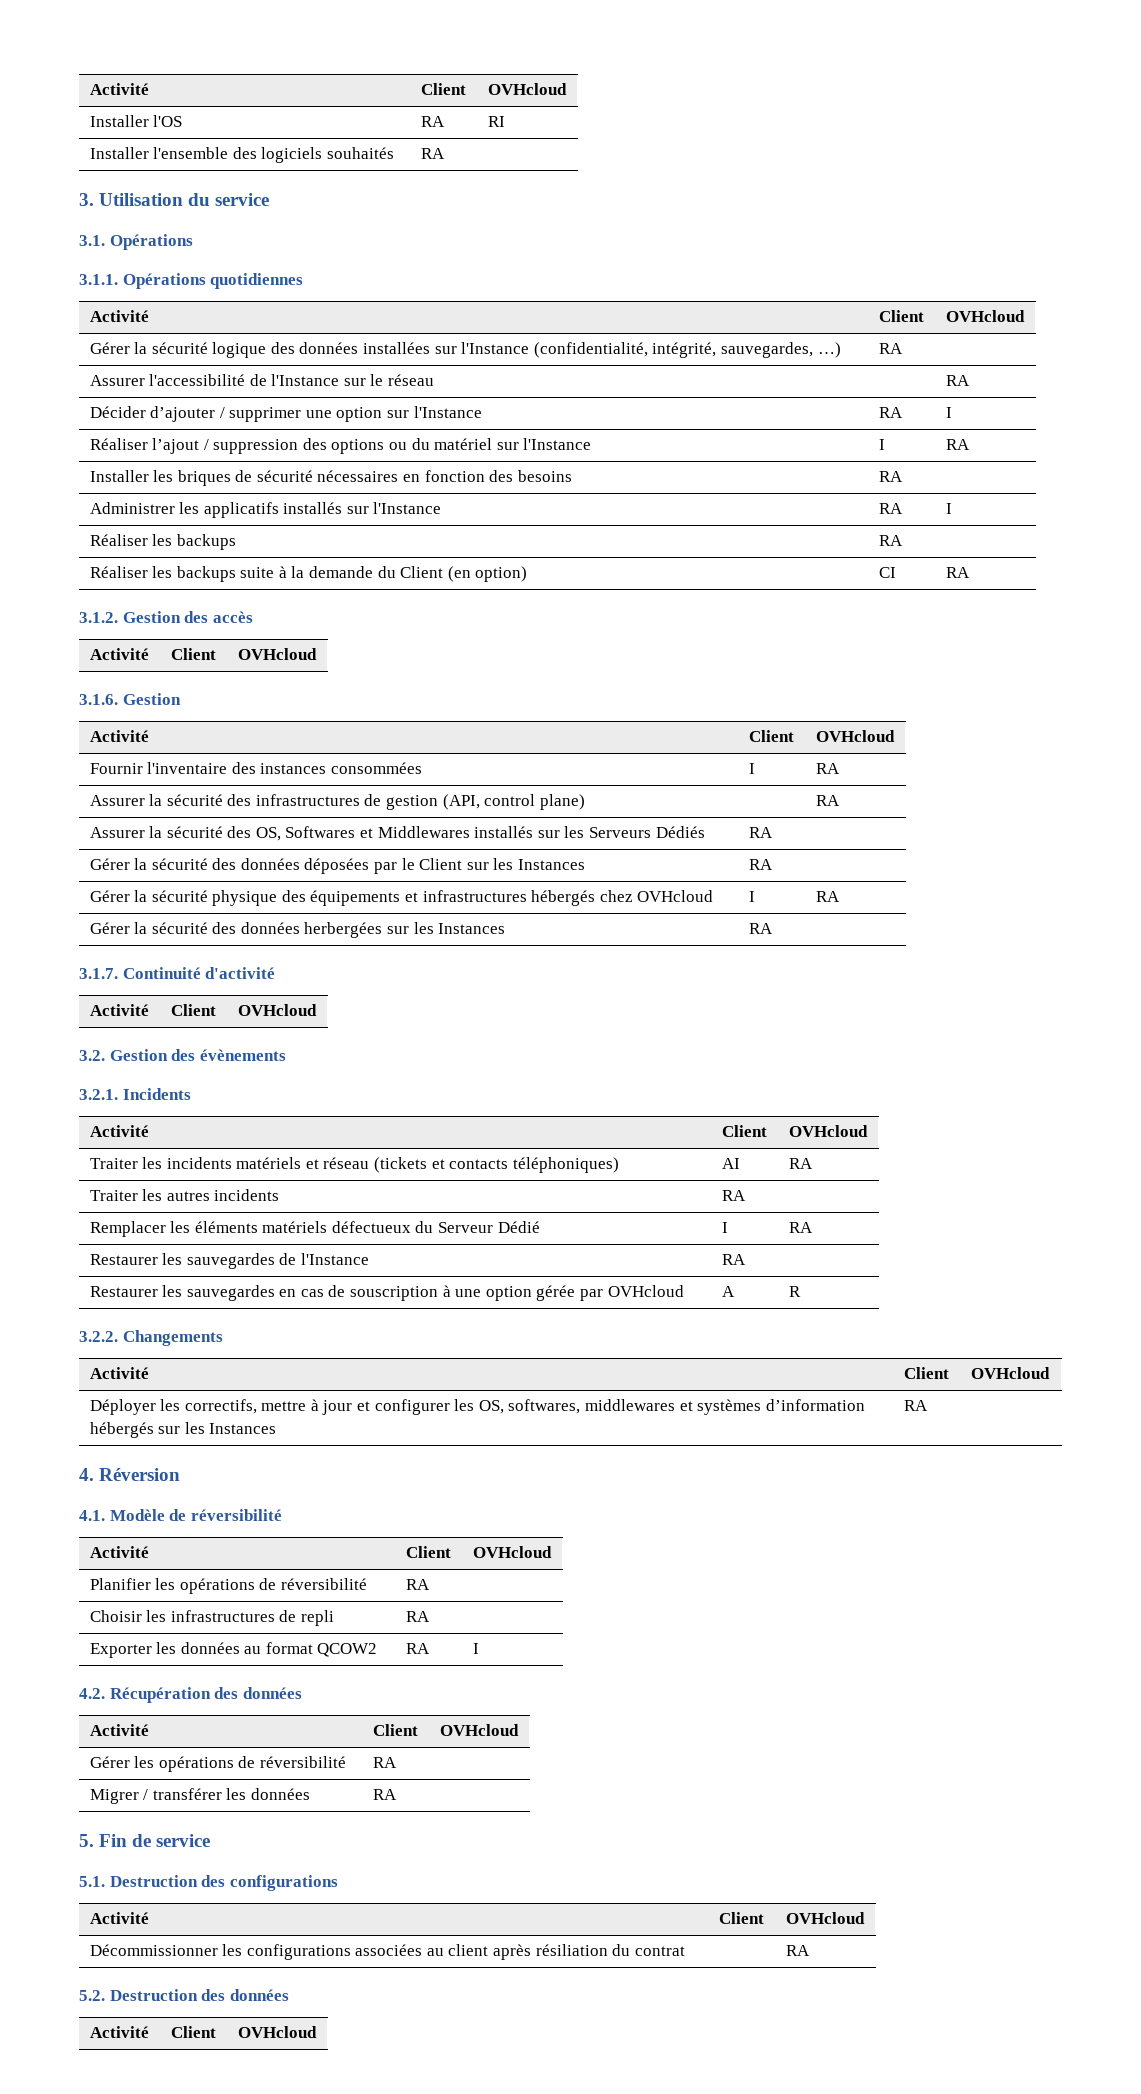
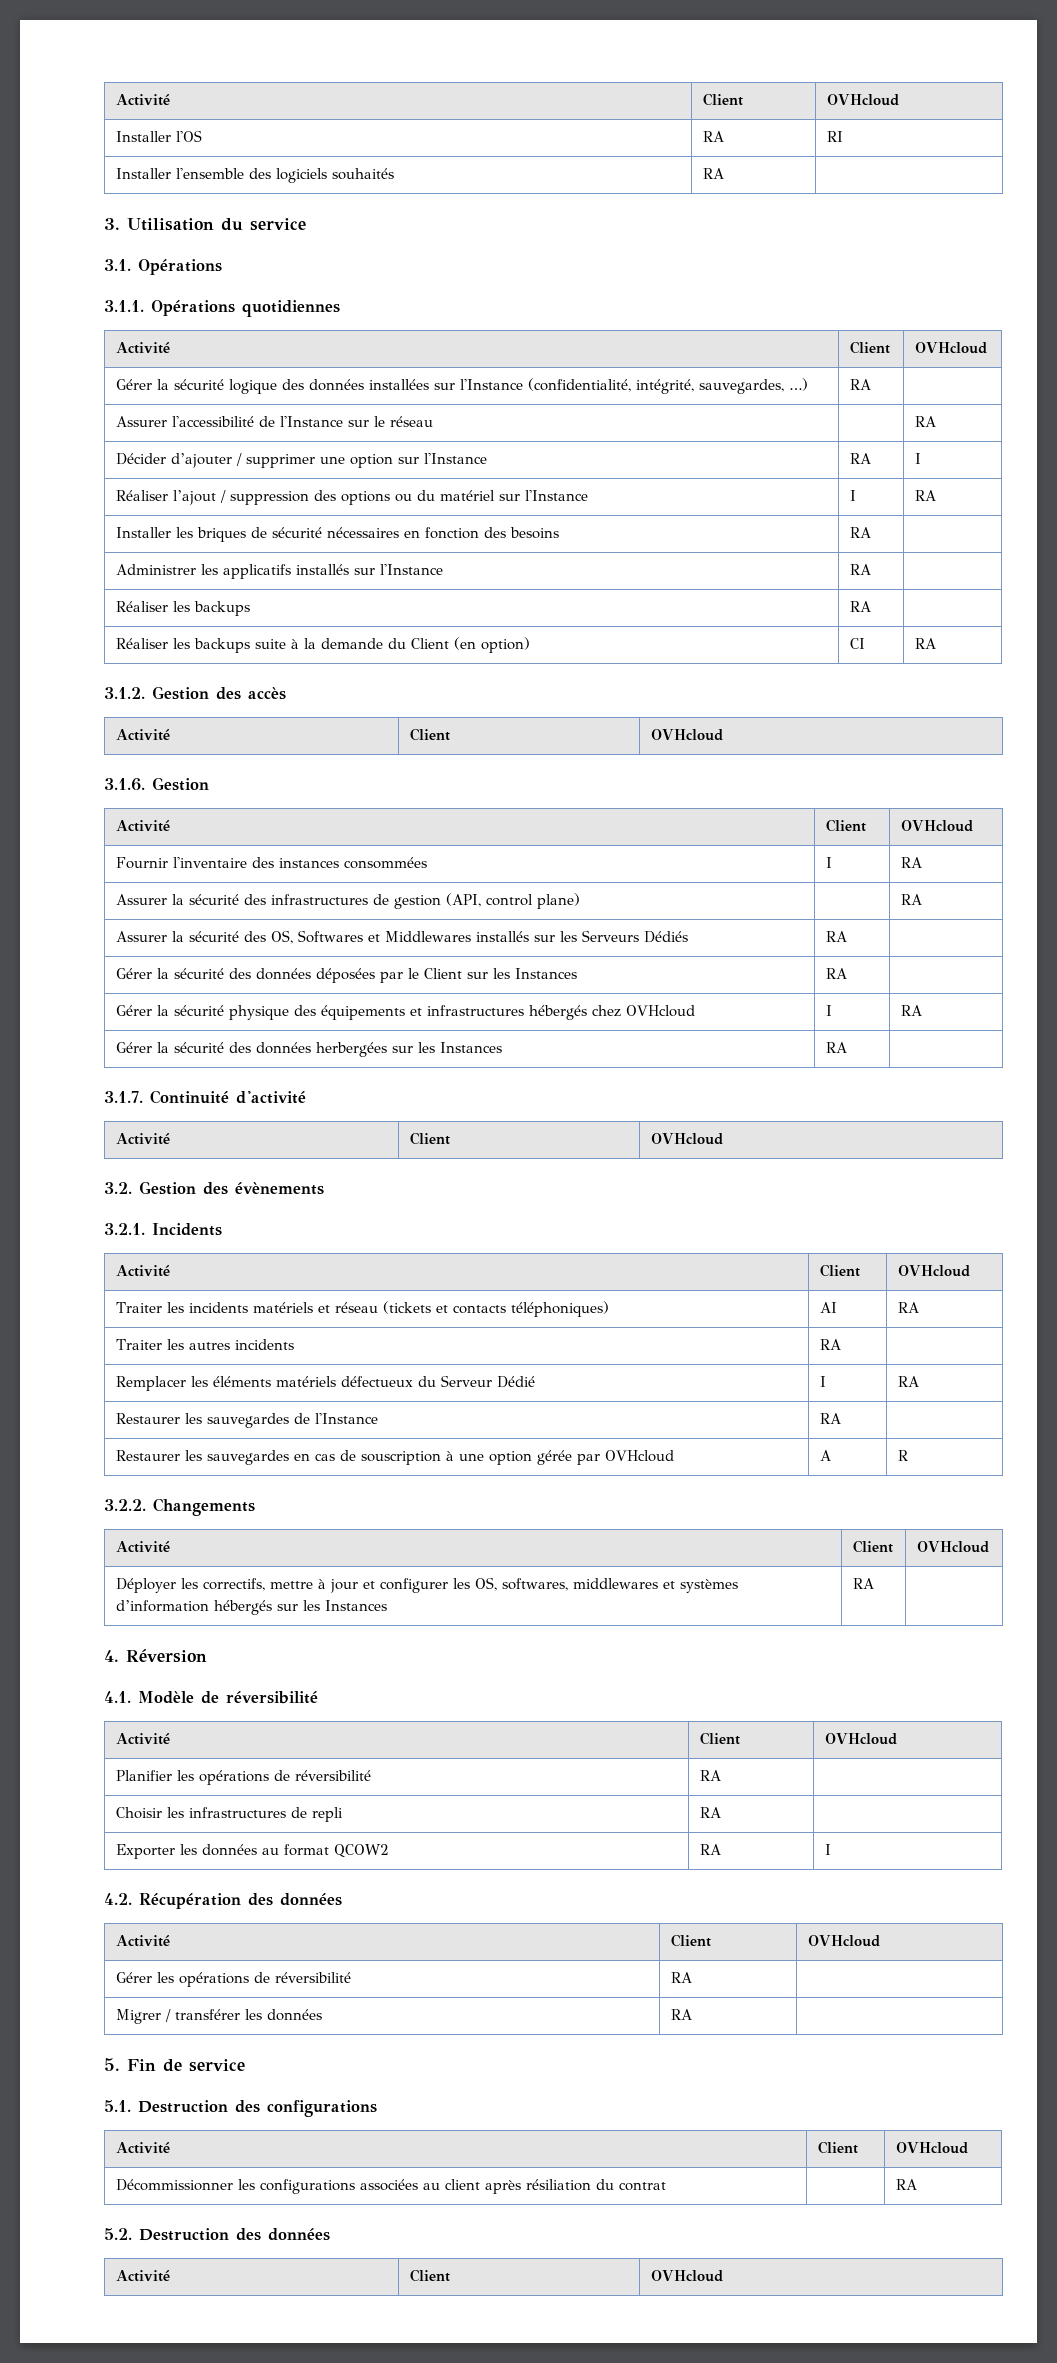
[945,503,952,514] I -> (871, 569) none

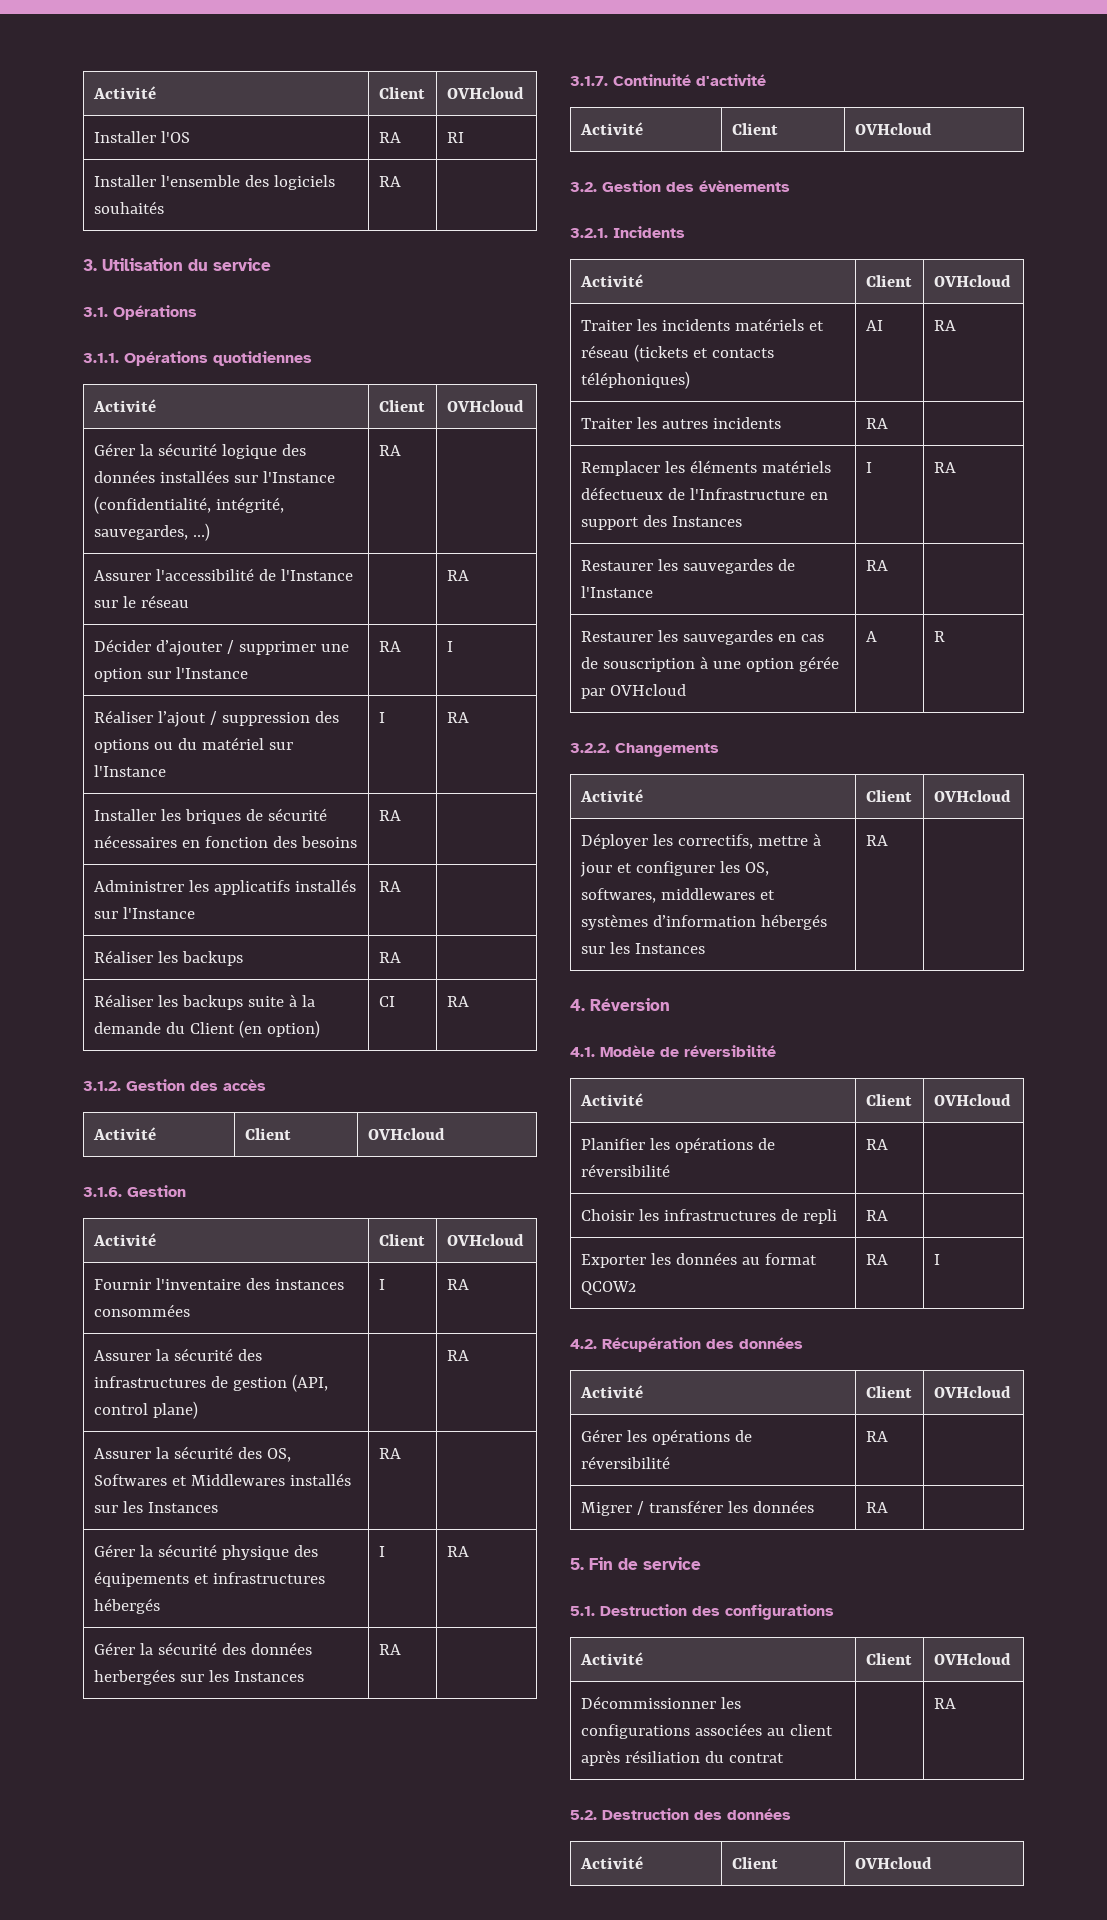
[581,930,688,943] [825,931,847,942] [115,968,510,983] Serveurs Dédiés | RA | // Gérer la sécurité des données déposées par le Client sur les -> (143, 1507) none
[591,1005,695,1017] chez OVHcloud -> (160, 1606) none
[417,1375,535,1388] du Serveur Dédié -> [667,488,828,500] [580,515,742,530] de l'Infrastructure en support des Instances

